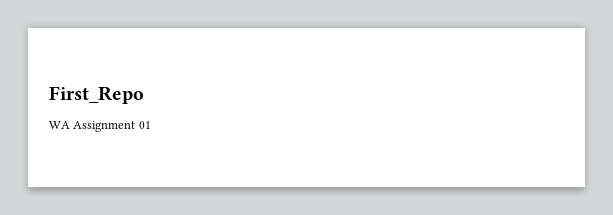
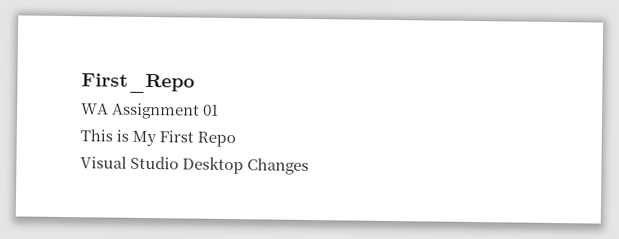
(151, 125) none -> [80,129,237,148] [80,155,310,176] // This is My First Repo // Visual Studio Desktop Changes

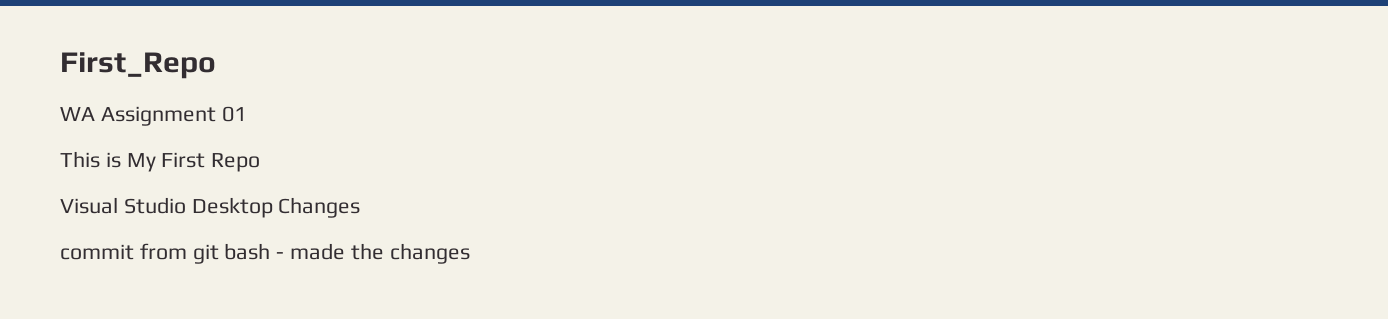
(310, 167) none -> [60,243,470,264] // commit from git bash - made the changes

